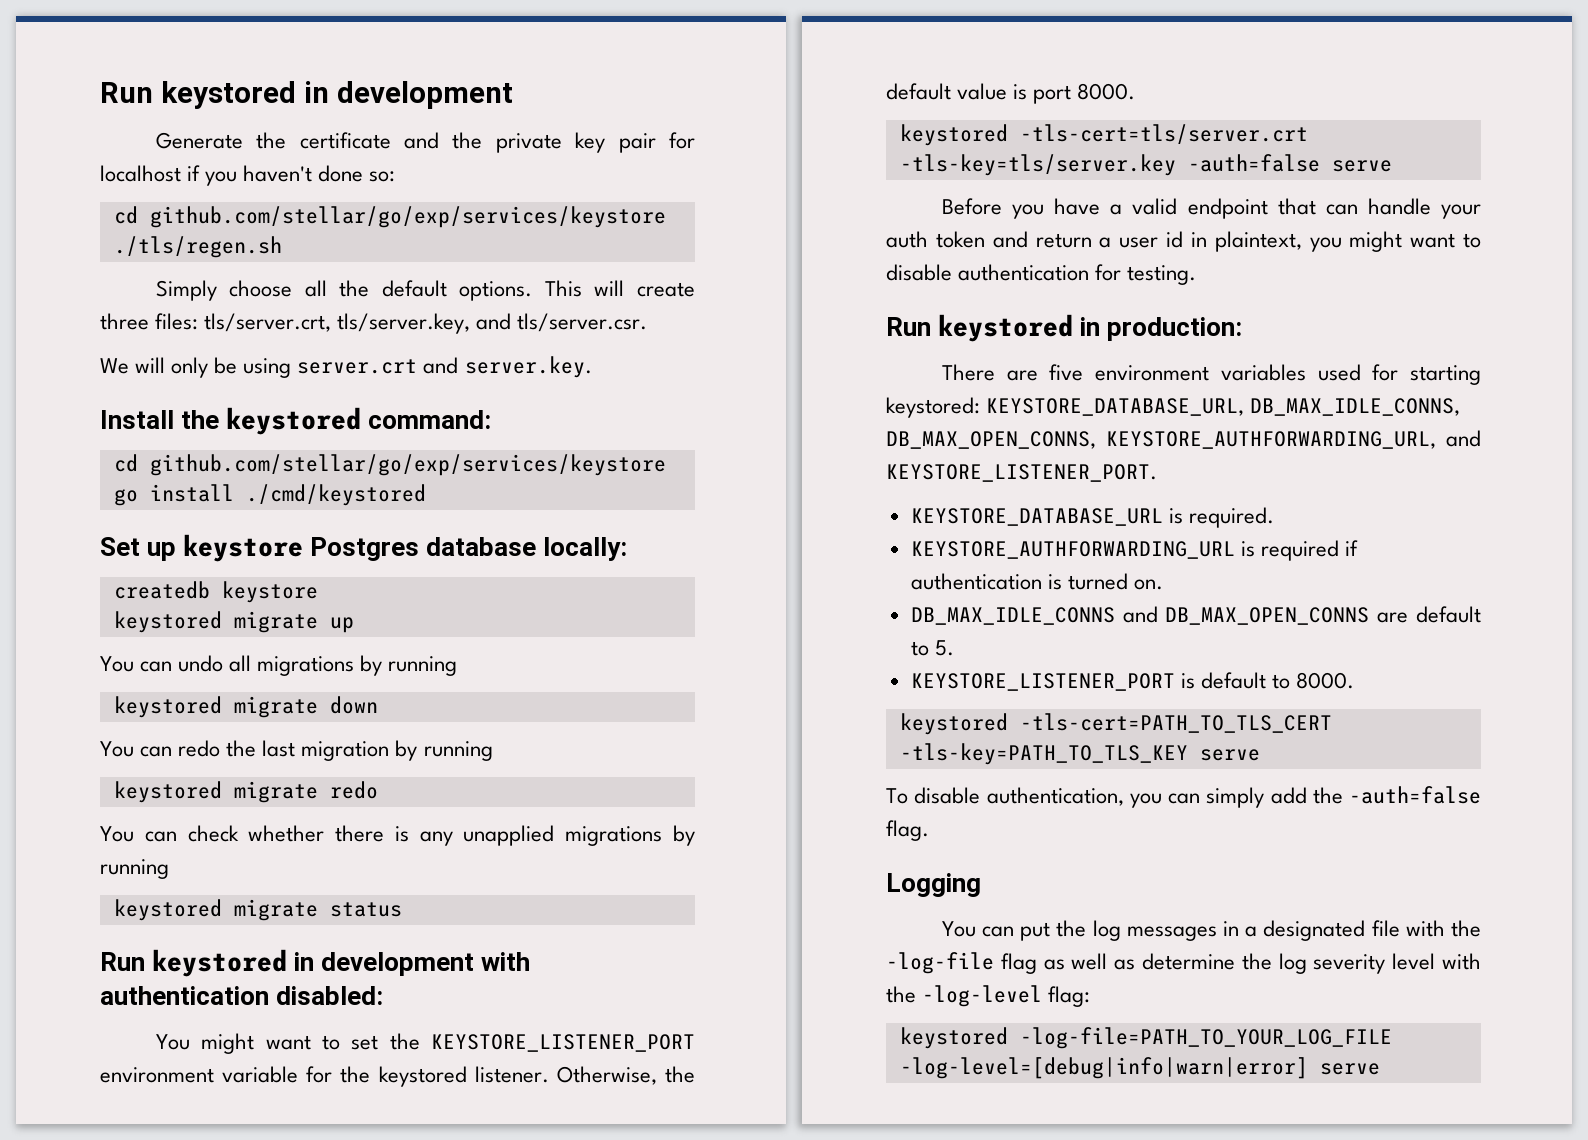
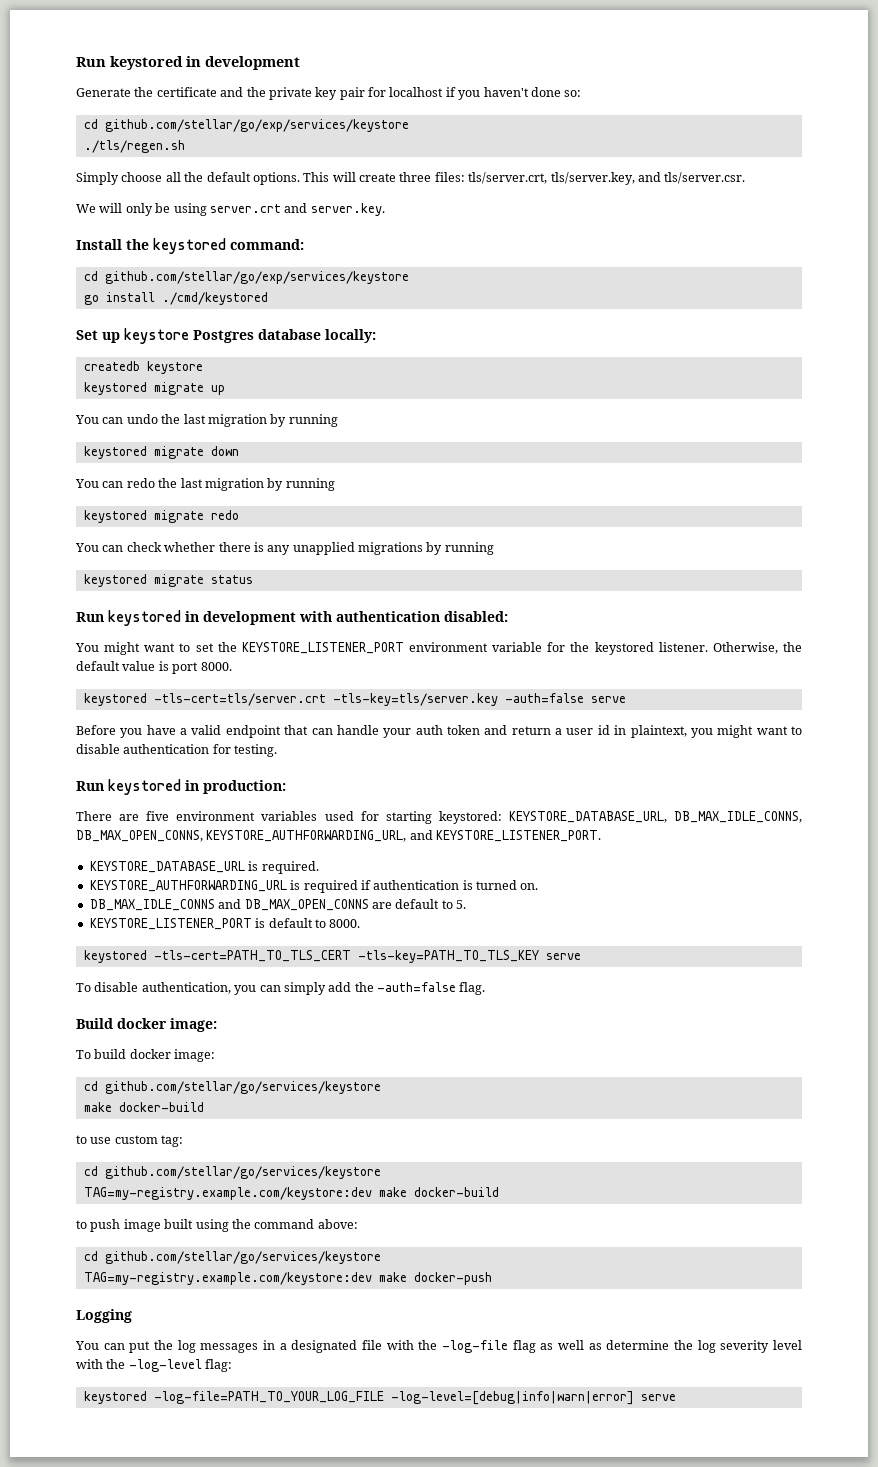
[229,655,355,676] all migrations -> [161,414,267,427] the last migration
(929, 830) none -> [76,1018,217,1032] [76,1049,216,1062] [83,1081,381,1094] [83,1102,204,1112] [76,1135,184,1147] [83,1166,381,1179] [83,1187,499,1200] [76,1219,358,1232] [83,1251,381,1264] [83,1272,492,1285] // Build docker image: // To build docker image: // cd github.com/stellar/go/services/keystore // make docker-build // to use custom tag: // cd github.com/stellar/go/services/keystore // TAG=my-registry.example.com/keystore:dev make docker-build // to push image built using the command above: // cd github.com/stellar/go/services/keystore // TAG=my-registry.example.com/keystore:dev make docker-push

